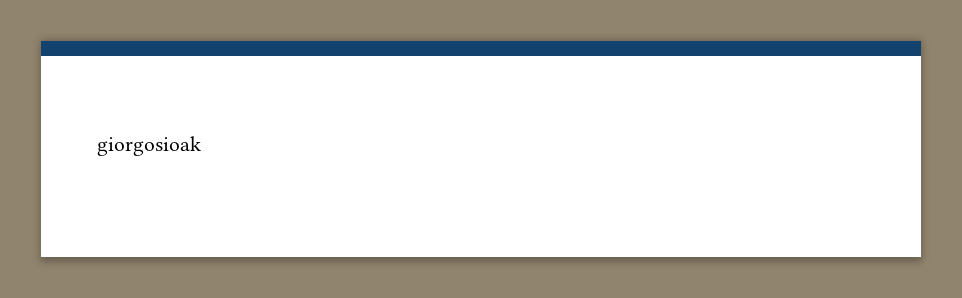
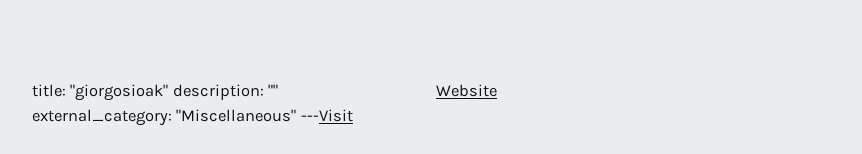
[97,136,201,156] giorgosioak -> [32,84,279,101] [32,109,353,126] [436,84,497,97] title: "giorgosioak" description: "" external_category: "Miscellaneous" ---Visit Website

